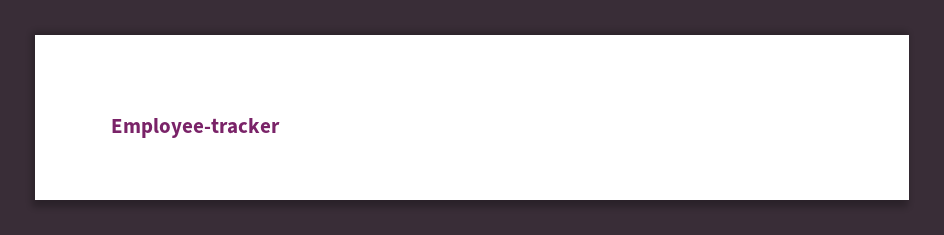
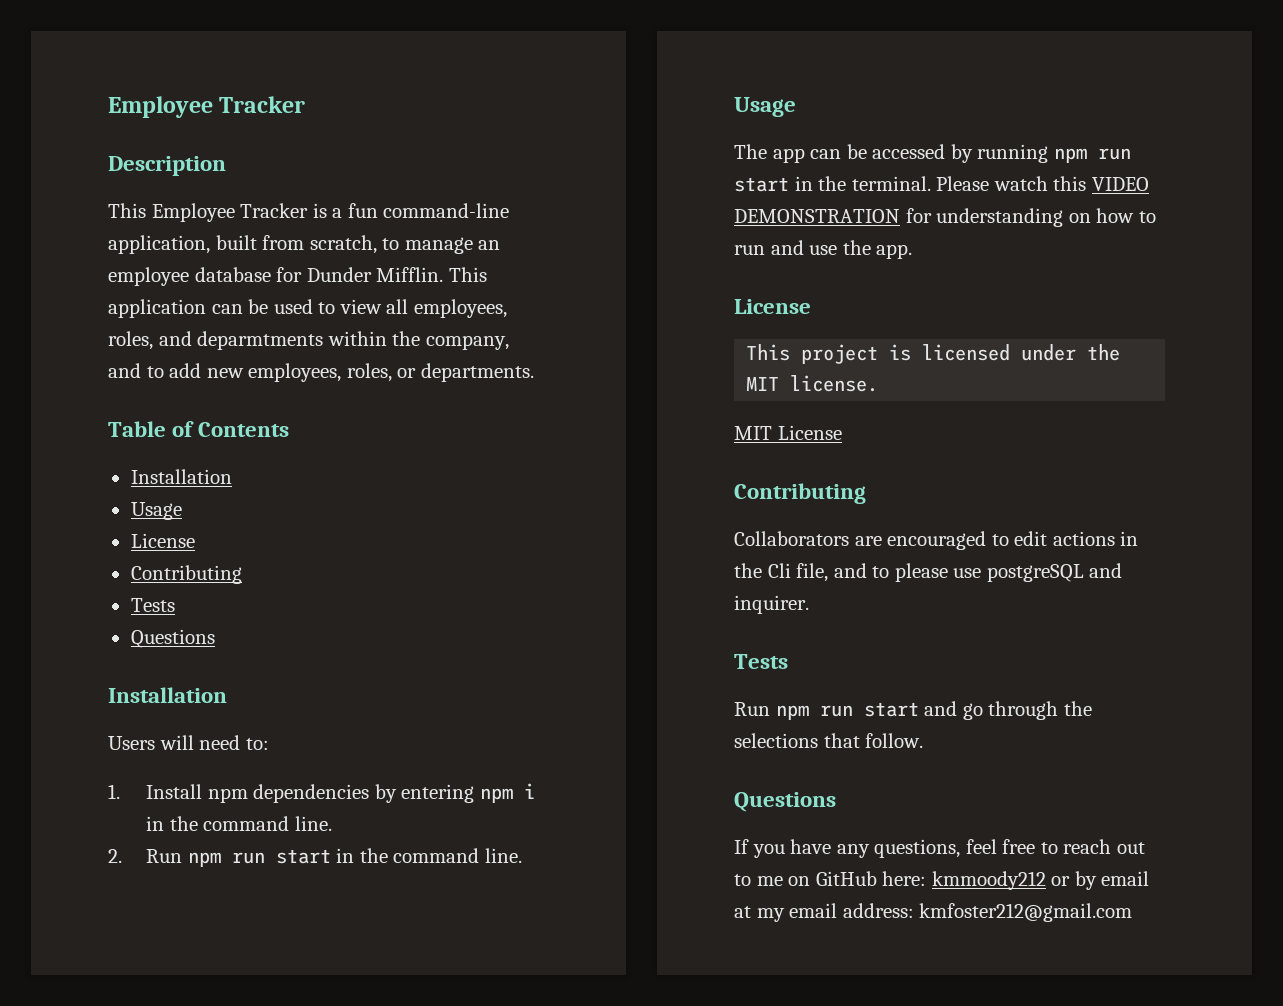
[111,118,280,138] Employee-tracker -> [108,96,306,118] [108,156,226,176] [108,203,510,222] [108,235,501,254] [108,267,487,286] [108,299,507,318] [108,331,509,350] [108,363,534,382] [108,421,290,437] [130,469,232,484] [130,502,182,520] [130,533,195,548] [130,565,242,584] [130,598,175,612] [130,629,215,648] [108,687,227,703] [108,735,269,750] [108,783,535,803] [146,816,332,831] [108,848,522,867] [734,97,796,117] [734,144,1131,163] [734,176,1149,192] [734,208,1156,227] [734,240,913,259] [734,299,811,314] [746,344,1121,364] [746,375,879,392] [734,425,842,440] [734,483,866,504] [734,531,1139,550] [734,563,1123,582] [734,595,809,614] [734,654,788,669] [734,701,1092,720] [734,733,924,748] [734,792,836,812] [734,839,1145,858] [734,871,1150,890] [734,903,1133,922] Employee Tracker // Description // This Employee Tracker is a fun command-line application, built from scratch, to manage an employee database for Dunder Mifflin. This application can be used to view all employees, roles, and deparmtments within the company, and to add new employees, roles, or departments. // Table of Contents // Installation // Usage // License // Contributing // Tests // Questions // Installation // Users will need to: // 1. Install npm dependencies by entering npm i in the command line. // 2. Run npm run start in the command line. // Usage // The app can be accessed by running npm run start in the terminal. Please watch this VIDEO DEMONSTRATION for understanding on how to run and use the app. // License // This project is licensed under the MIT license. // MIT License // Contributing // Collaborators are encouraged to edit actions in the Cli file, and to please use postgreSQL and inquirer. // Tests // Run npm run start and go through the selections that follow. // Questions // If you have any questions, feel free to reach out to me on GitHub here: kmmoody212 or by email at my email address: kmfoster212@gmail.com

